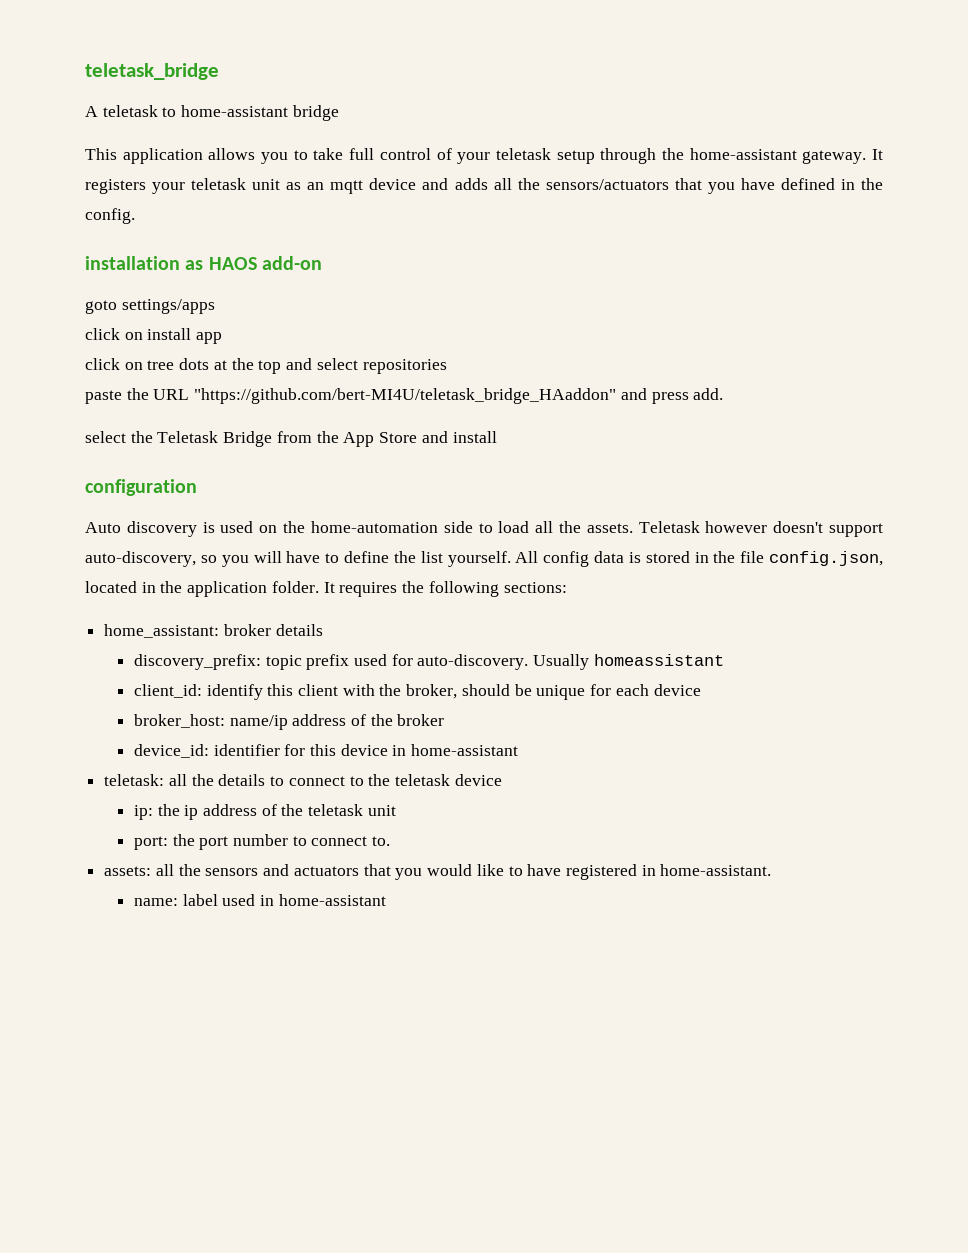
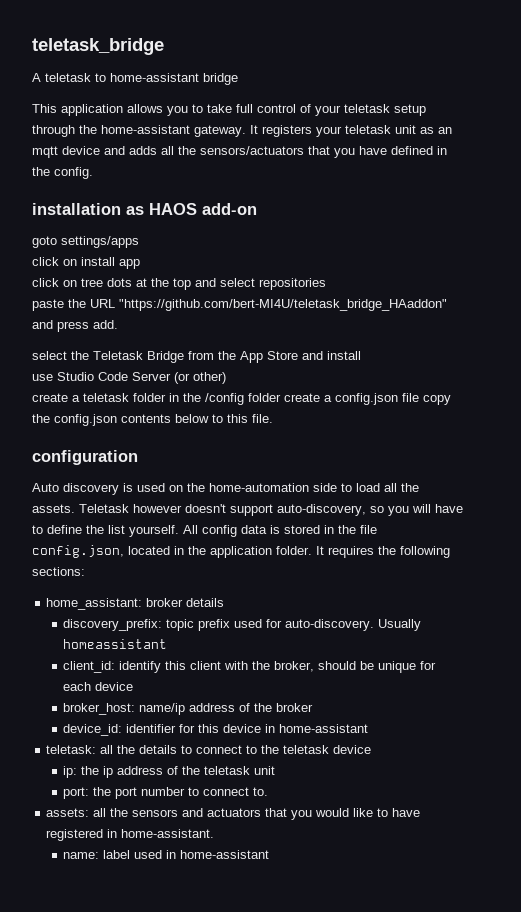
(497, 437) none -> [32,372,226,384] [32,393,451,405] [32,414,273,426] // use Studio Code Server (or other) // create a teletask folder in the /config folder create a config.json file copy the config.json contents below to this file.

